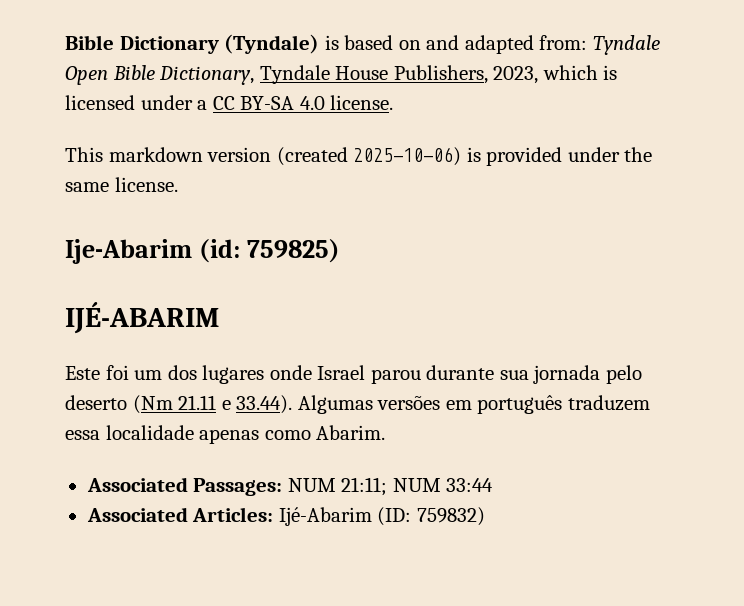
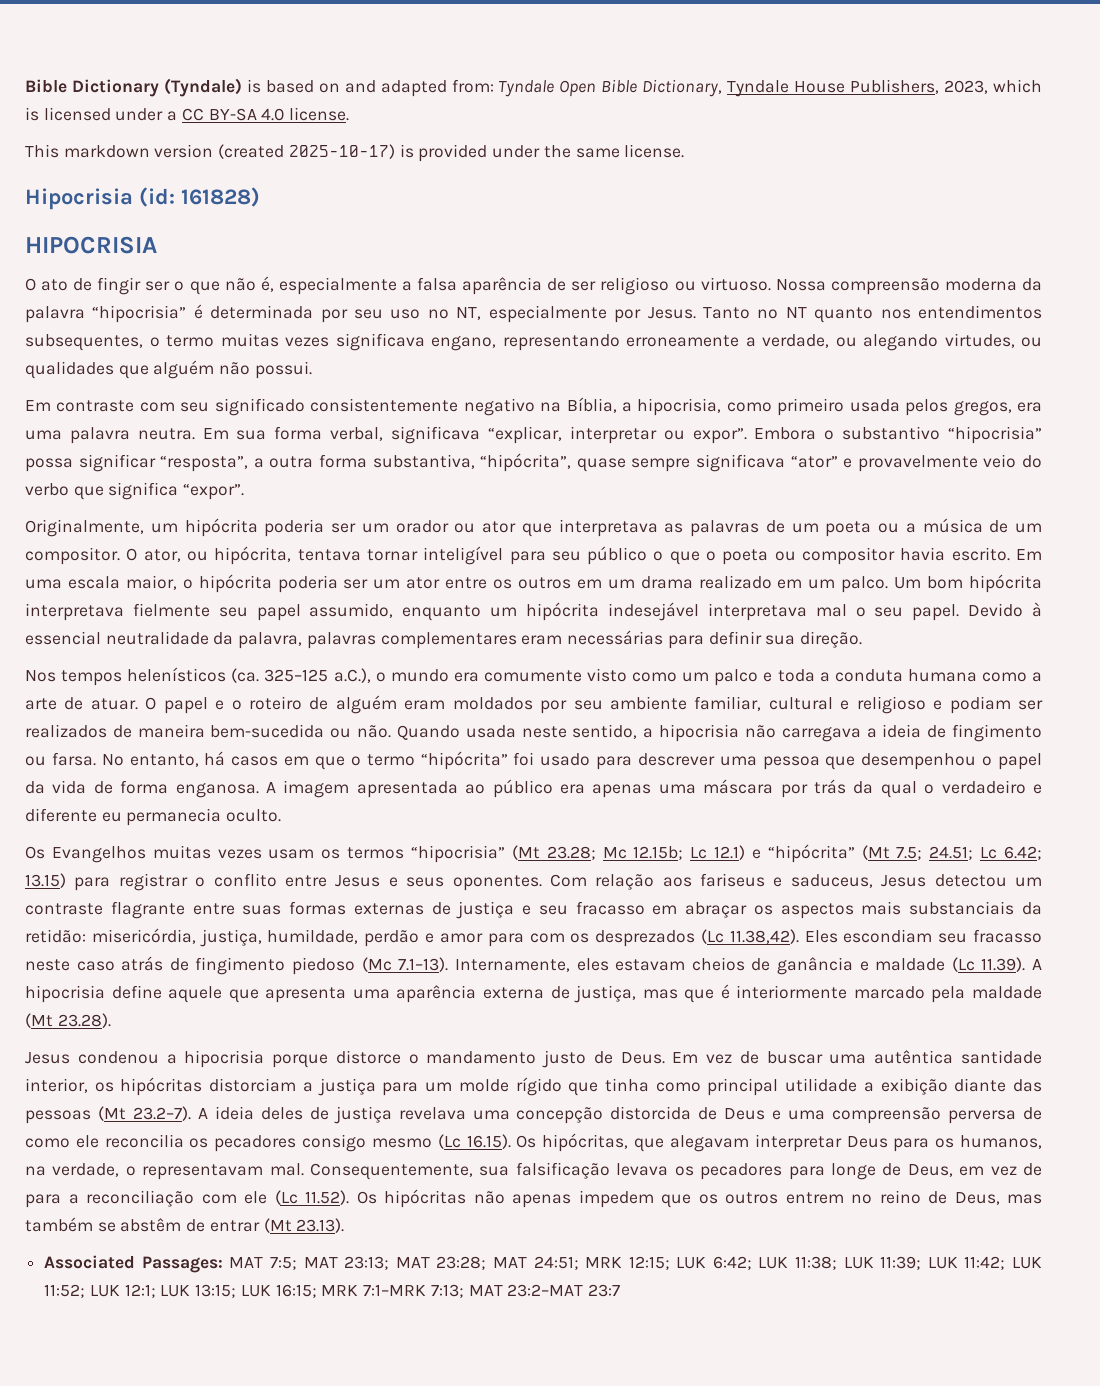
[353,147,462,166] 2025-10-06) -> [288,144,395,159] 2025-10-17)
[65,239,340,264] [65,302,220,334] [65,365,642,384] [65,395,650,414] [65,425,386,444] [86,477,494,496] [86,507,485,526] Ije-Abarim (id: 759825) // IJÉ-ABARIM // Este foi um dos lugares onde Israel parou durante sua jornada pelo deserto (Nm 21.11 e 33.44). Algumas versões em português traduzem essa localidade apenas como Abarim. // Associated Passages: NUM 21:11; NUM 33:44 // Associated Articles: Ijé-Abarim (ID: 759832) -> [25,187,260,210] [25,236,157,254] [25,276,1042,295] [25,304,1042,323] [25,333,1042,351] [25,360,312,379] [25,397,1042,416] [25,426,1042,444] [25,453,1043,472] [25,482,245,500] [25,518,1042,537] [25,546,1042,565] [25,574,1043,593] [25,602,1042,621] [25,630,862,649] [25,667,1043,686] [25,695,1043,714] [25,724,1043,742] [25,751,1043,770] [25,779,1042,798] [25,808,282,826] [25,844,1043,863] [25,873,1043,891] [25,901,1042,919] [25,928,1042,947] [25,956,1042,975] [25,984,1042,1003] [25,1013,111,1028] [25,1050,1042,1068] [25,1077,1042,1096] [25,1106,1043,1124] [25,1133,1043,1152] [25,1162,1042,1180] [25,1189,1042,1208] [25,1217,345,1233] [44,1255,1042,1273] [44,1284,620,1298] Hipocrisia (id: 161828) // HIPOCRISIA // O ato de fingir ser o que não é, especialmente a falsa aparência de ser religioso ou virtuoso. Nossa compreensão moderna da palavra “hipocrisia” é determinada por seu uso no NT, especialmente por Jesus. Tanto no NT quanto nos entendimentos subsequentes, o termo muitas vezes significava engano, representando erroneamente a verdade, ou alegando virtudes, ou qualidades que alguém não possui. // Em contraste com seu significado consistentemente negativo na Bíblia, a hipocrisia, como primeiro usada pelos gregos, era uma palavra neutra. Em sua forma verbal, significava “explicar, interpretar ou expor”. Embora o substantivo “hipocrisia” possa significar “resposta”, a outra forma substantiva, “hipócrita”, quase sempre significava “ator” e provavelmente veio do verbo que significa “expor”. // Originalmente, um hipócrita poderia ser um orador ou ator que interpretava as palavras de um poeta ou a música de um compositor. O ator, ou hipócrita, tentava tornar inteligível para seu público o que o poeta ou compositor havia escrito. Em uma escala maior, o hipócrita poderia ser um ator entre os outros em um drama realizado em um palco. Um bom hipócrita interpretava fielmente seu papel assumido, enquanto um hipócrita indesejável interpretava mal o seu papel. Devido à essencial neutralidade da palavra, palavras complementares eram necessárias para definir sua direção. // Nos tempos helenísticos (ca. 325–125 a.C.), o mundo era comumente visto como um palco e toda a conduta humana como a arte de atuar. O papel e o roteiro de alguém eram moldados por seu ambiente familiar, cultural e religioso e podiam ser realizados de maneira bem-sucedida ou não. Quando usada neste sentido, a hipocrisia não carregava a ideia de fingimento ou farsa. No entanto, há casos em que o termo “hipócrita” foi usado para descrever uma pessoa que desempenhou o papel da vida de forma enganosa. A imagem apresentada ao público era apenas uma máscara por trás da qual o verdadeiro e diferente eu permanecia oculto. // Os Evangelhos muitas vezes usam os termos “hipocrisia” (Mt 23.28; Mc 12.15b; Lc 12.1) e “hipócrita” (Mt 7.5; 24.51; Lc 6.42; 13.15) para registrar o conflito entre Jesus e seus oponentes. Com relação aos fariseus e saduceus, Jesus detectou um contraste flagrante entre suas formas externas de justiça e seu fracasso em abraçar os aspectos mais substanciais da retidão: misericórdia, justiça, humildade, perdão e amor para com os desprezados (Lc 11.38,42). Eles escondiam seu fracasso neste caso atrás de fingimento piedoso (Mc 7.1–13). Internamente, eles estavam cheios de ganância e maldade (Lc 11.39). A hipocrisia define aquele que apresenta uma aparência externa de justiça, mas que é interiormente marcado pela maldade (Mt 23.28). // Jesus condenou a hipocrisia porque distorce o mandamento justo de Deus. Em vez de buscar uma autêntica santidade interior, os hipócritas distorciam a justiça para um molde rígido que tinha como principal utilidade a exibição diante das pessoas (Mt 23.2–7). A ideia deles de justiça revelava uma concepção distorcida de Deus e uma compreensão perversa de como ele reconcilia os pecadores consigo mesmo (Lc 16.15). Os hipócritas, que alegavam interpretar Deus para os humanos, na verdade, o representavam mal. Consequentemente, sua falsificação levava os pecadores para longe de Deus, em vez de para a reconciliação com ele (Lc 11.52). Os hipócritas não apenas impedem que os outros entrem no reino de Deus, mas também se abstêm de entrar (Mt 23.13). // Associated Passages: MAT 7:5; MAT 23:13; MAT 23:28; MAT 24:51; MRK 12:15; LUK 6:42; LUK 11:38; LUK 11:39; LUK 11:42; LUK 11:52; LUK 12:1; LUK 13:15; LUK 16:15; MRK 7:1–MRK 7:13; MAT 23:2–MAT 23:7

